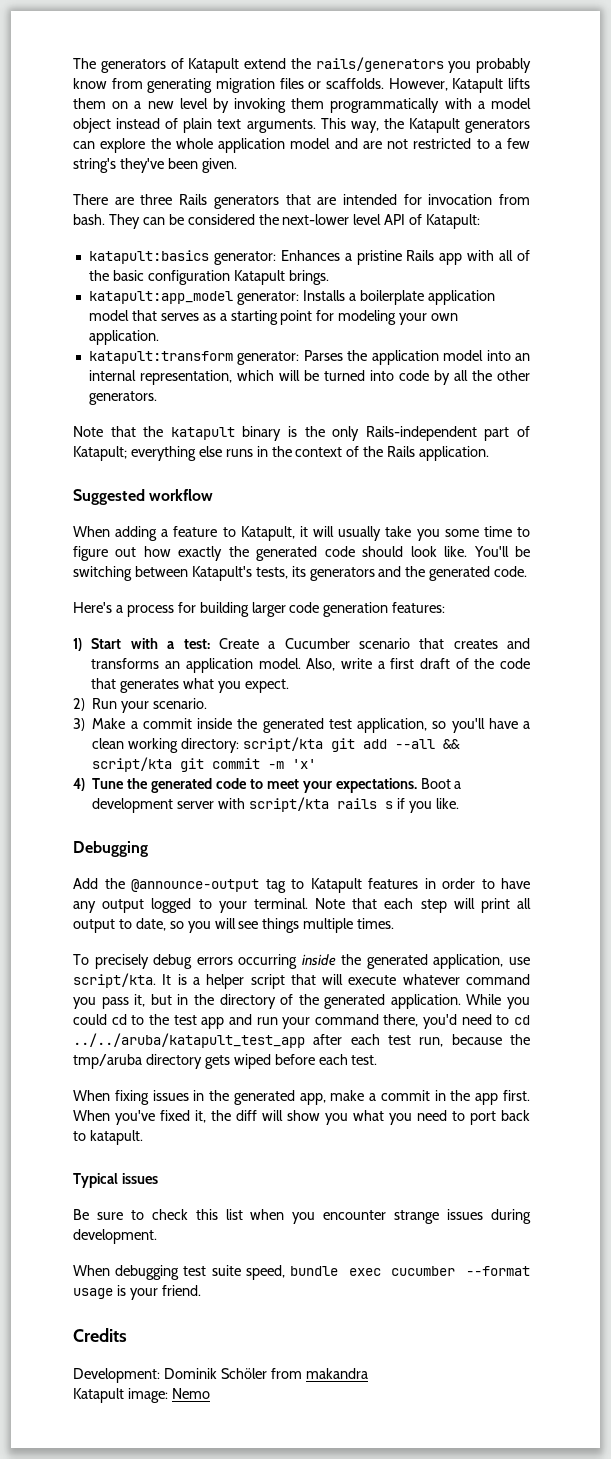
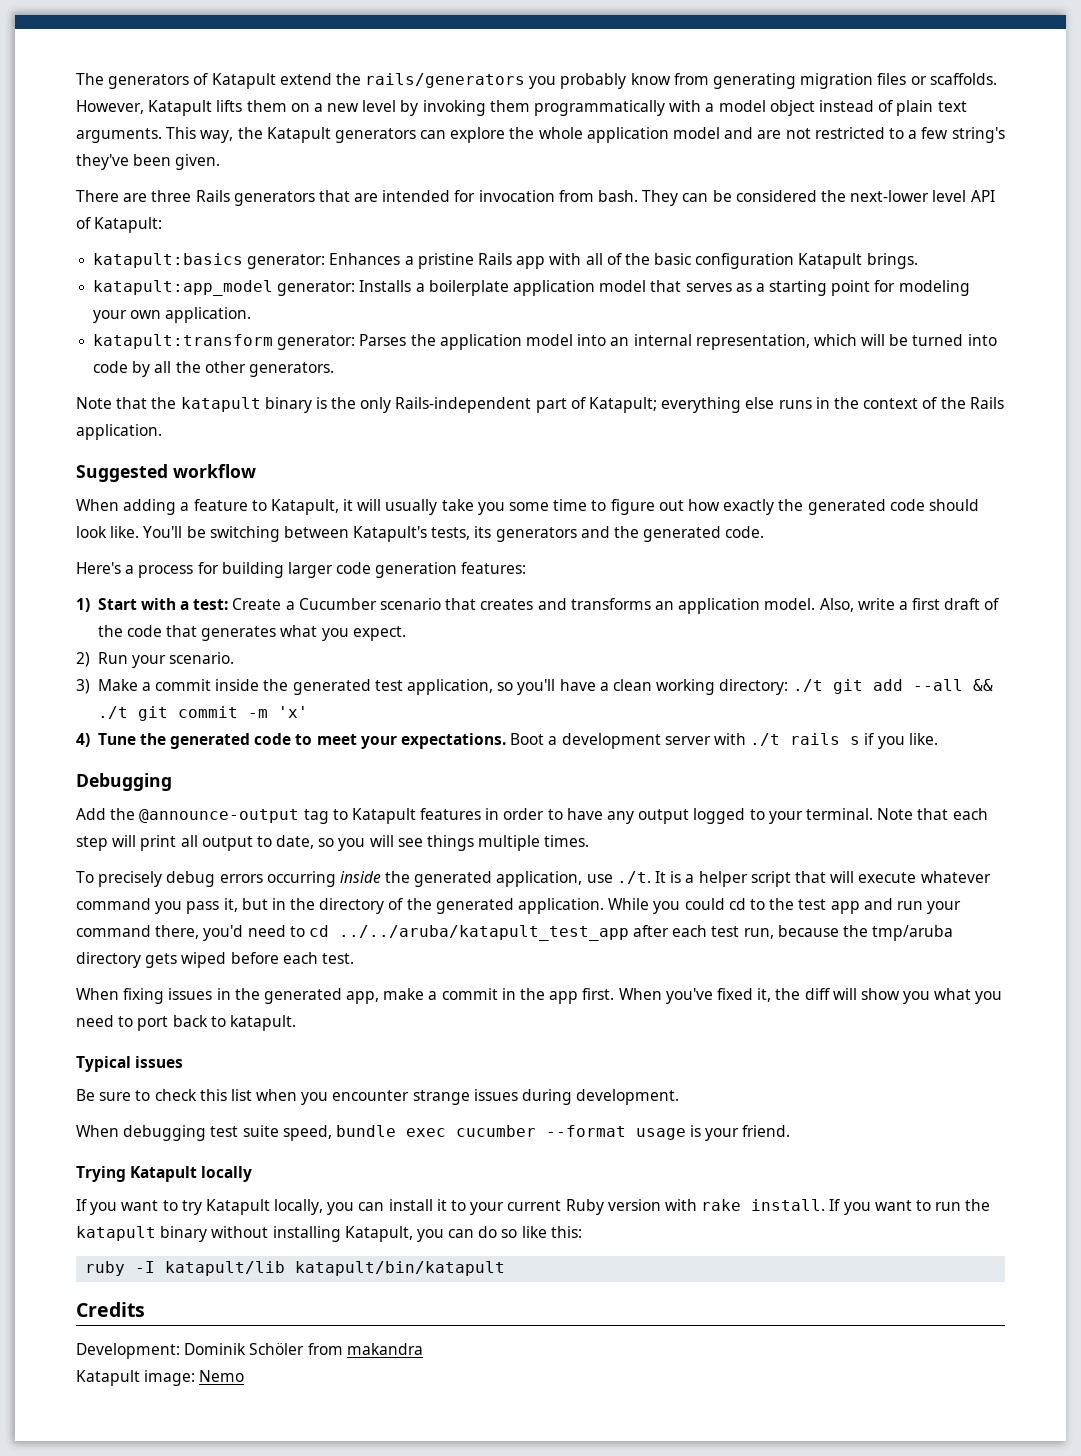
[242,737,323,752] script/kta -> [792,679,823,692] ./t
[92,757,173,772] script/kta -> [97,706,128,719] ./t
[248,797,329,812] script/kta -> [750,733,781,746] ./t
[73,973,156,988] script/kta. -> [616,871,651,884] ./t.
(201, 1290) none -> [76,1166,253,1182] [76,1199,991,1215] [76,1226,582,1242] [85,1261,506,1276] // Trying Katapult locally // If you want to try Katapult locally, you can install it to your current Ruby version with rake install. If you want to run the katapult binary without installing Katapult, you can do so like this: // ruby -I katapult/lib katapult/bin/katapult

